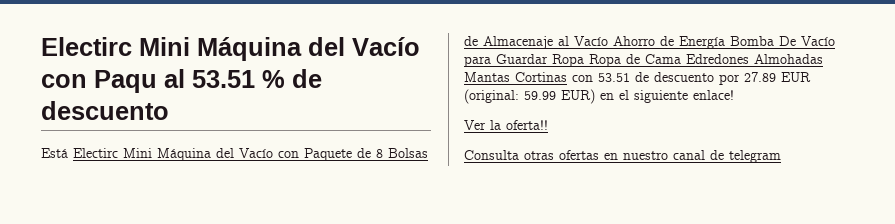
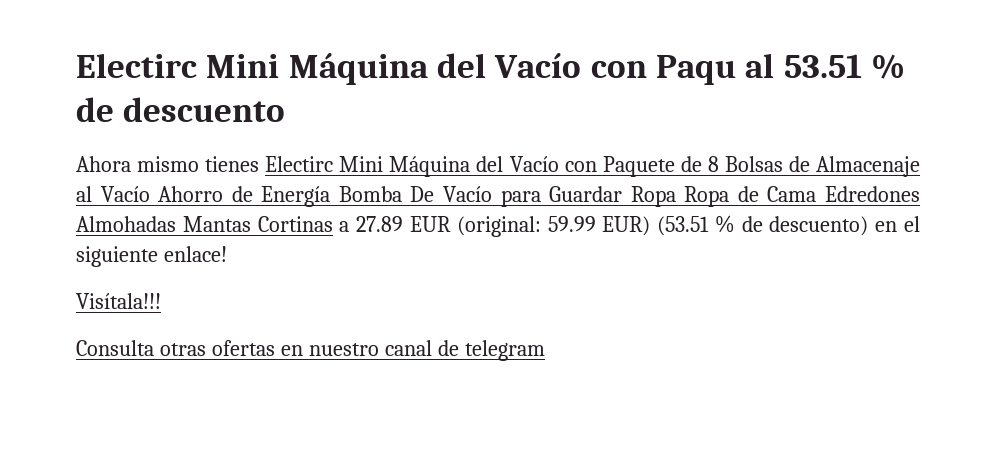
[41,148,68,158] Está -> [76,156,260,172] Ahora mismo tienes
[572,72,740,85] con 53.51 de descuento por -> [339,221,350,232] a
(595, 96) none -> [657,215,869,236] (53.51 % de descuento)
[464,120,548,130] Ver la oferta!! -> [76,293,161,309] Visítala!!!

